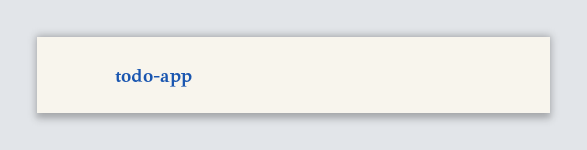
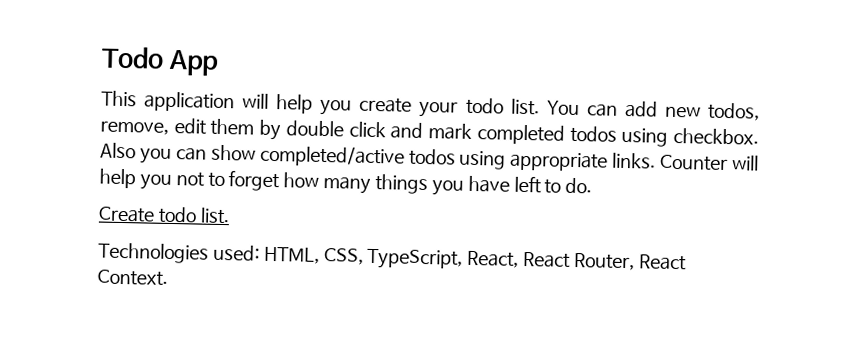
[115,69,192,87] todo-app -> [101,46,218,76] [101,90,760,121] [100,118,759,147] [100,142,759,172] [99,168,593,196] [98,206,230,225] [98,242,687,271] [97,269,168,286] Todo App // This application will help you create your todo list. You can add new todos, remove, edit them by double click and mark completed todos using checkbox. Also you can show completed/active todos using appropriate links. Counter will help you not to forget how many things you have left to do. // Create todo list. // Technologies used: HTML, CSS, TypeScript, React, React Router, React Context.

